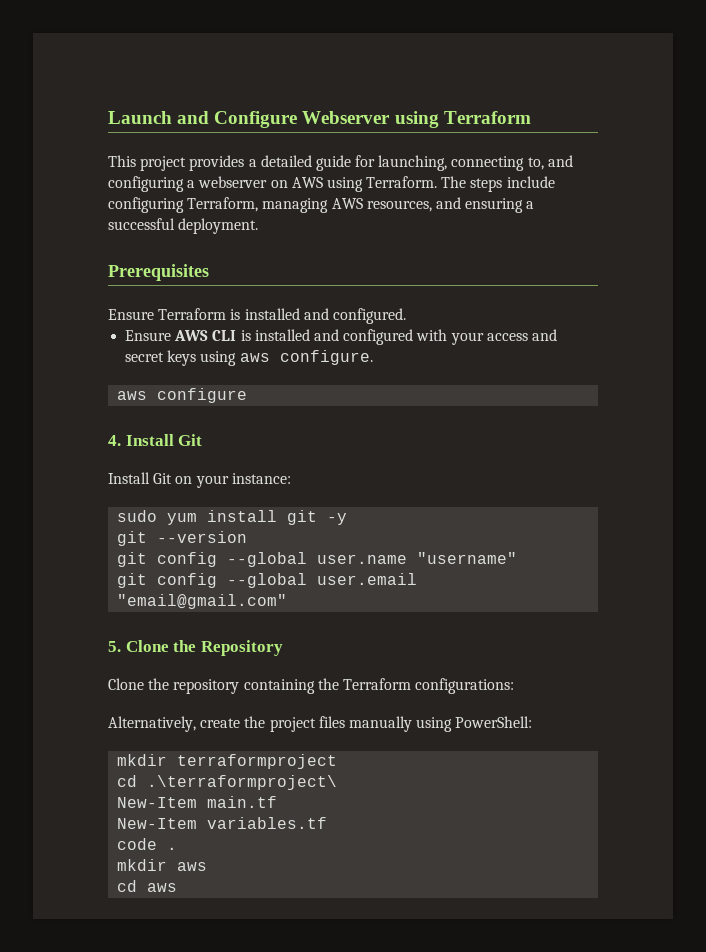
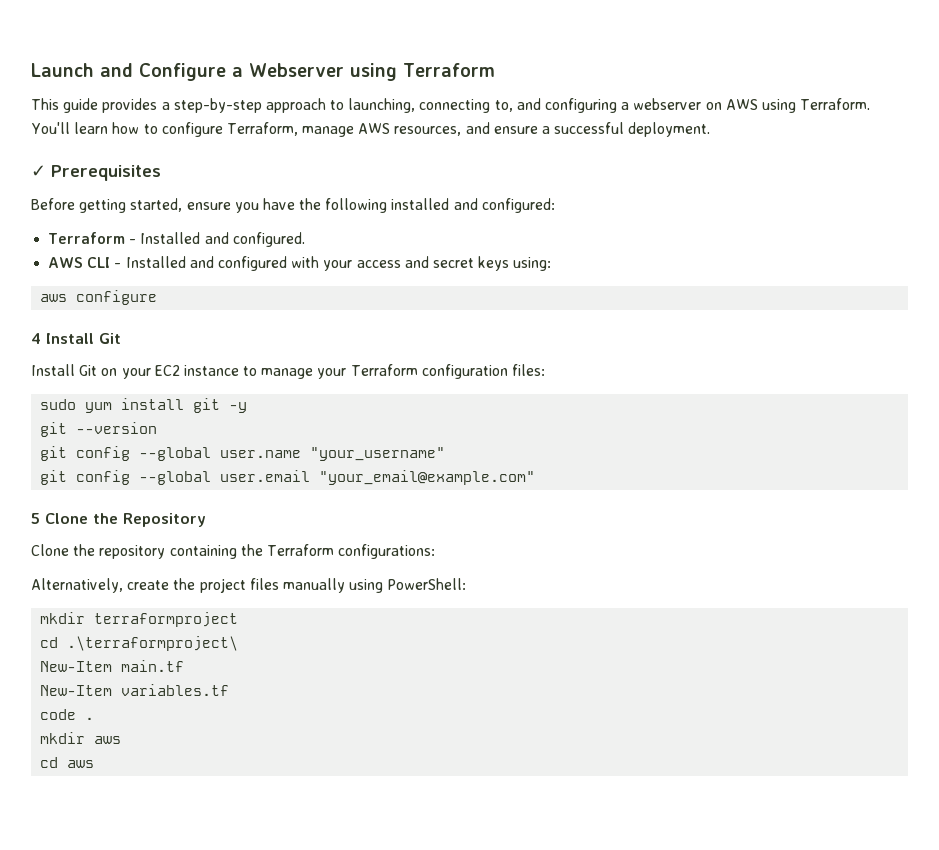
(298, 119) none -> [232,67,243,77] a
[140,156,187,171] project -> [63,98,99,113] guide
[260,155,376,171] detailed guide for -> [173,98,345,113] step-by-step approach to
[441,176,555,192] [108,197,329,213] The steps include configuring Terraform, managing -> [31,122,355,137] You'll learn how to configure Terraform, manage
[465,198,524,213] ensuring -> [493,126,538,134] ensure
(259, 226) none -> [31,165,46,177] ✓
[108,308,300,320] Ensure Terraform is installed -> [31,198,555,213] [48,232,201,244] Before getting started, ensure you have the following installed and configured: // Terraform - Installed
[125,330,172,341] Ensure -> (305, 239) none
[240,329,310,341] is installed -> [114,256,186,268] - Installed
[200,350,373,366] using aws configure. -> [513,257,552,271] using:
[108,435,121,446] 4. -> [31,333,41,344] 4
[231,473,291,484] instance: -> [154,364,546,379] EC2 instance to manage your Terraform configuration files:
[417,552,518,564] "username" -> [310,447,446,461] "your_username"
[117,594,288,609] [108,641,121,652] "email@gmail.com" // 5. -> [319,470,536,485] [31,513,40,524] "your_email@example.com" // 5

